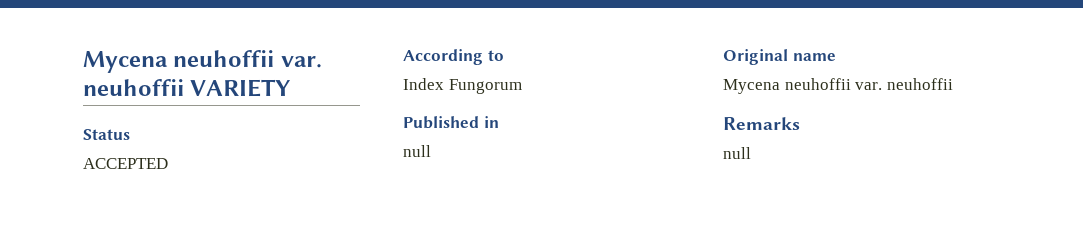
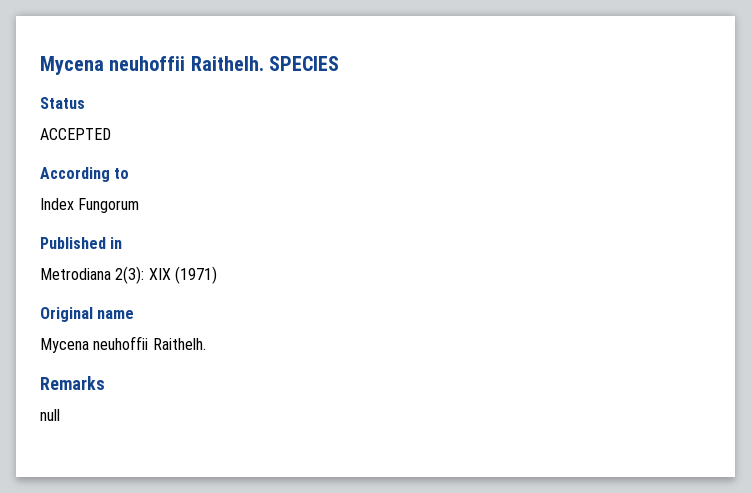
[83,50,322,73] [83,79,292,97] Mycena neuhoffii var. neuhoffii VARIETY -> [40,56,340,75] Mycena neuhoffii Raithelh. SPECIES
[403,145,431,157] null -> [40,266,217,284] Metrodiana 2(3): XIX (1971)
[855,78,953,90] var. neuhoffii -> [152,338,206,350] Raithelh.

